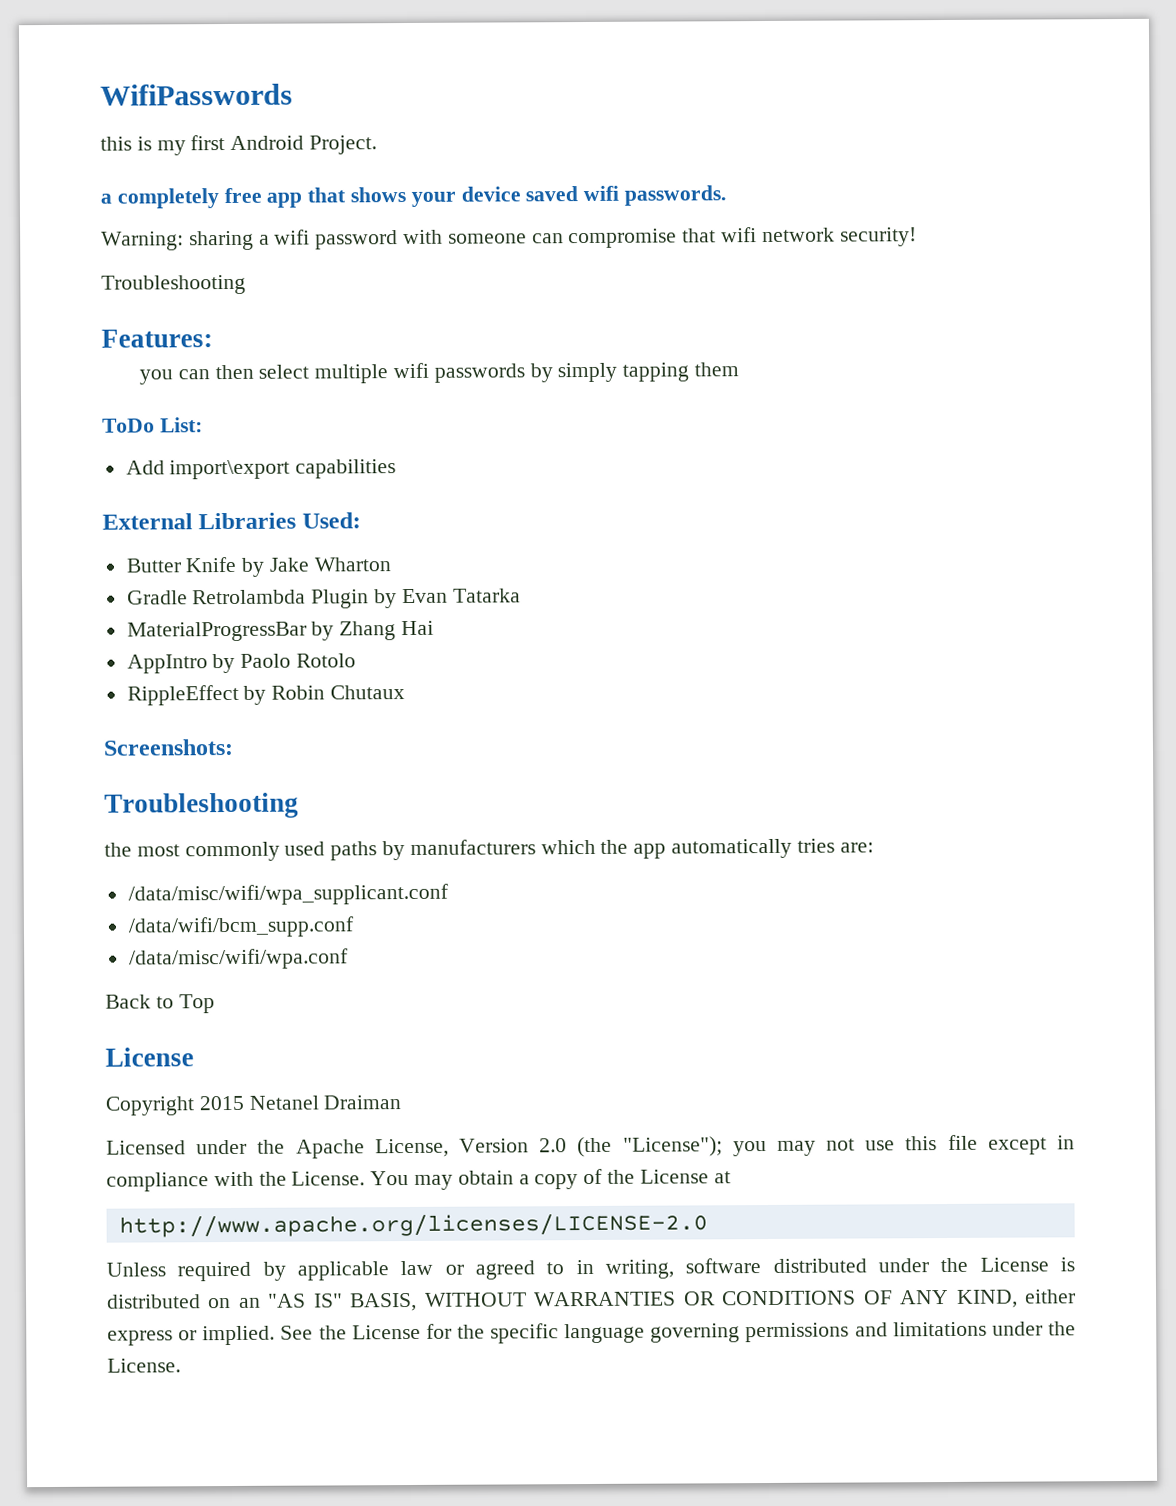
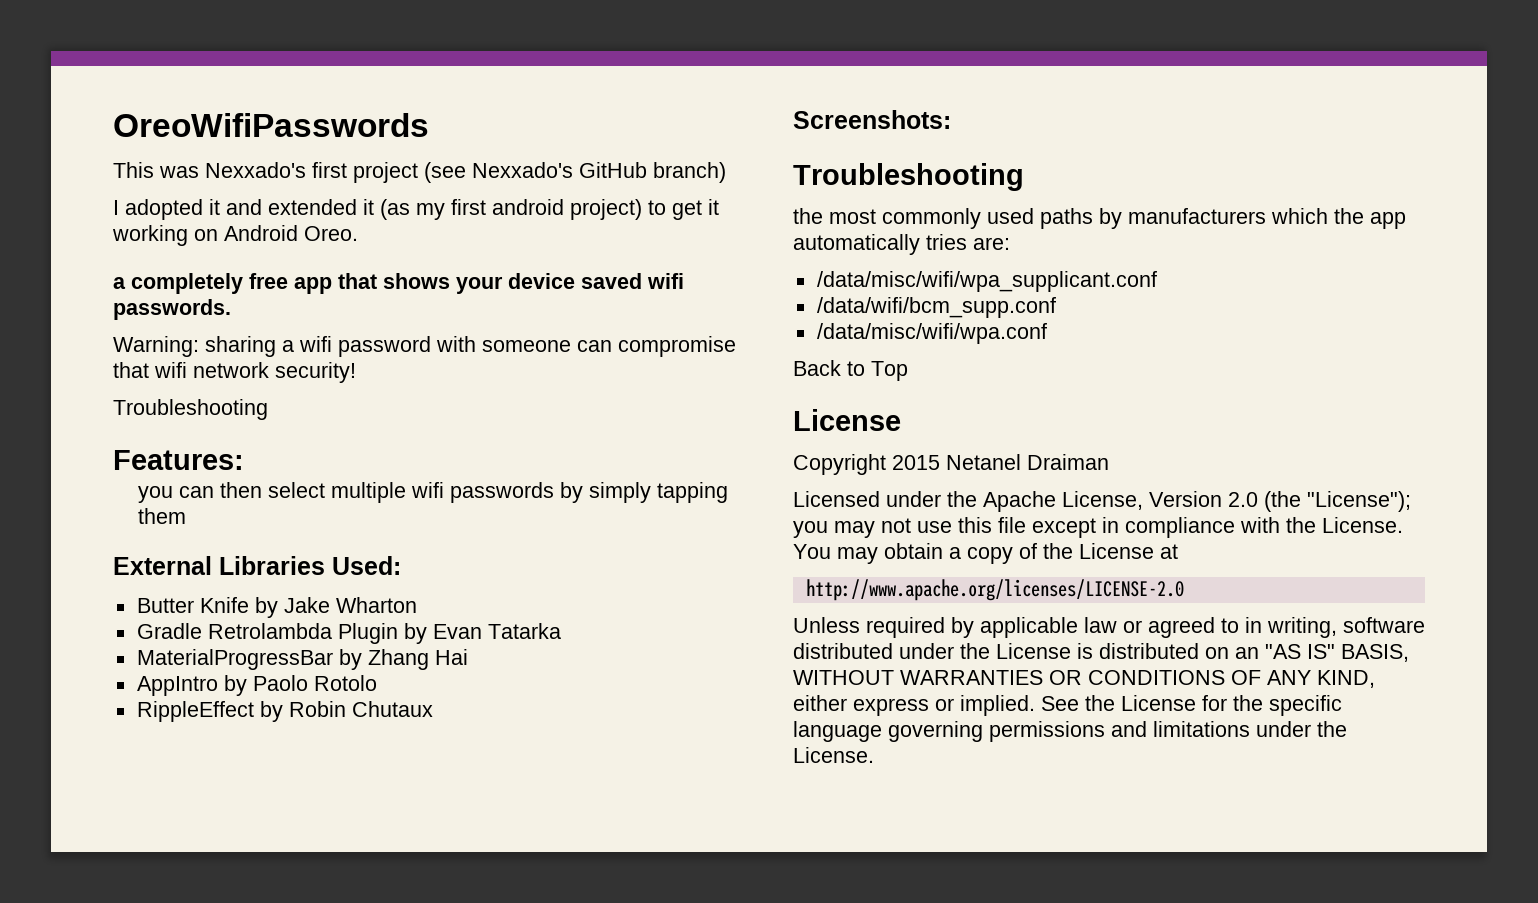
[100,83,293,106] [100,135,378,156] WifiPasswords // this is my first Android Project. -> [113,113,429,137] [113,162,726,183] [113,199,719,220] [112,225,358,246] OreoWifiPasswords // This was Nexxado's first project (see Nexxado's GitHub branch) // I adopted it and extended it (as my first android project) to get it working on Android Oreo.
[102,417,203,433] [125,459,397,480] // ToDo List: // Add import\export capabilities -> (186, 516) none

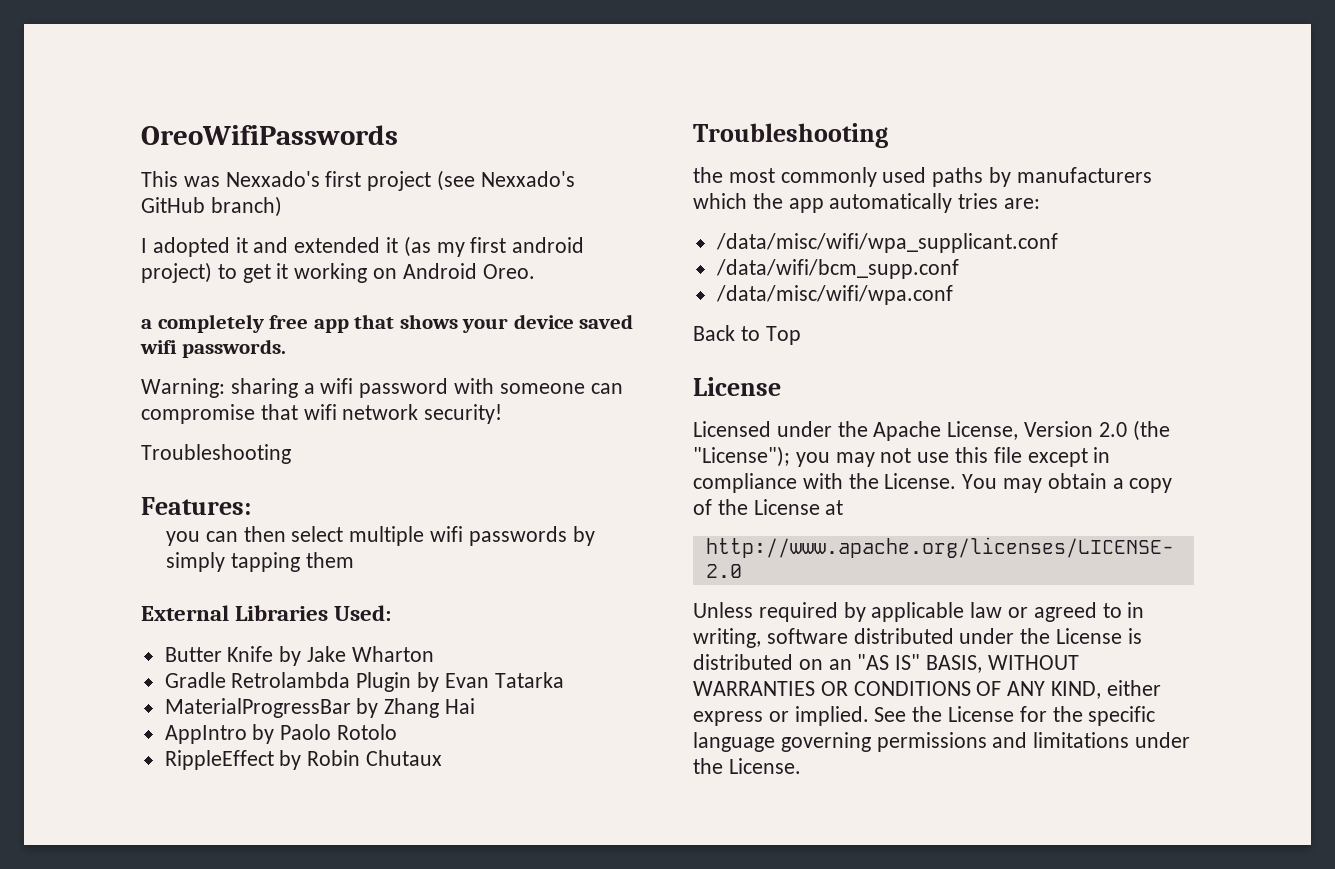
[793,110,951,129] // Screenshots: -> (443, 758) none
[793,454,1109,475] // Copyright 2015 Netanel Draiman -> (781, 386) none

